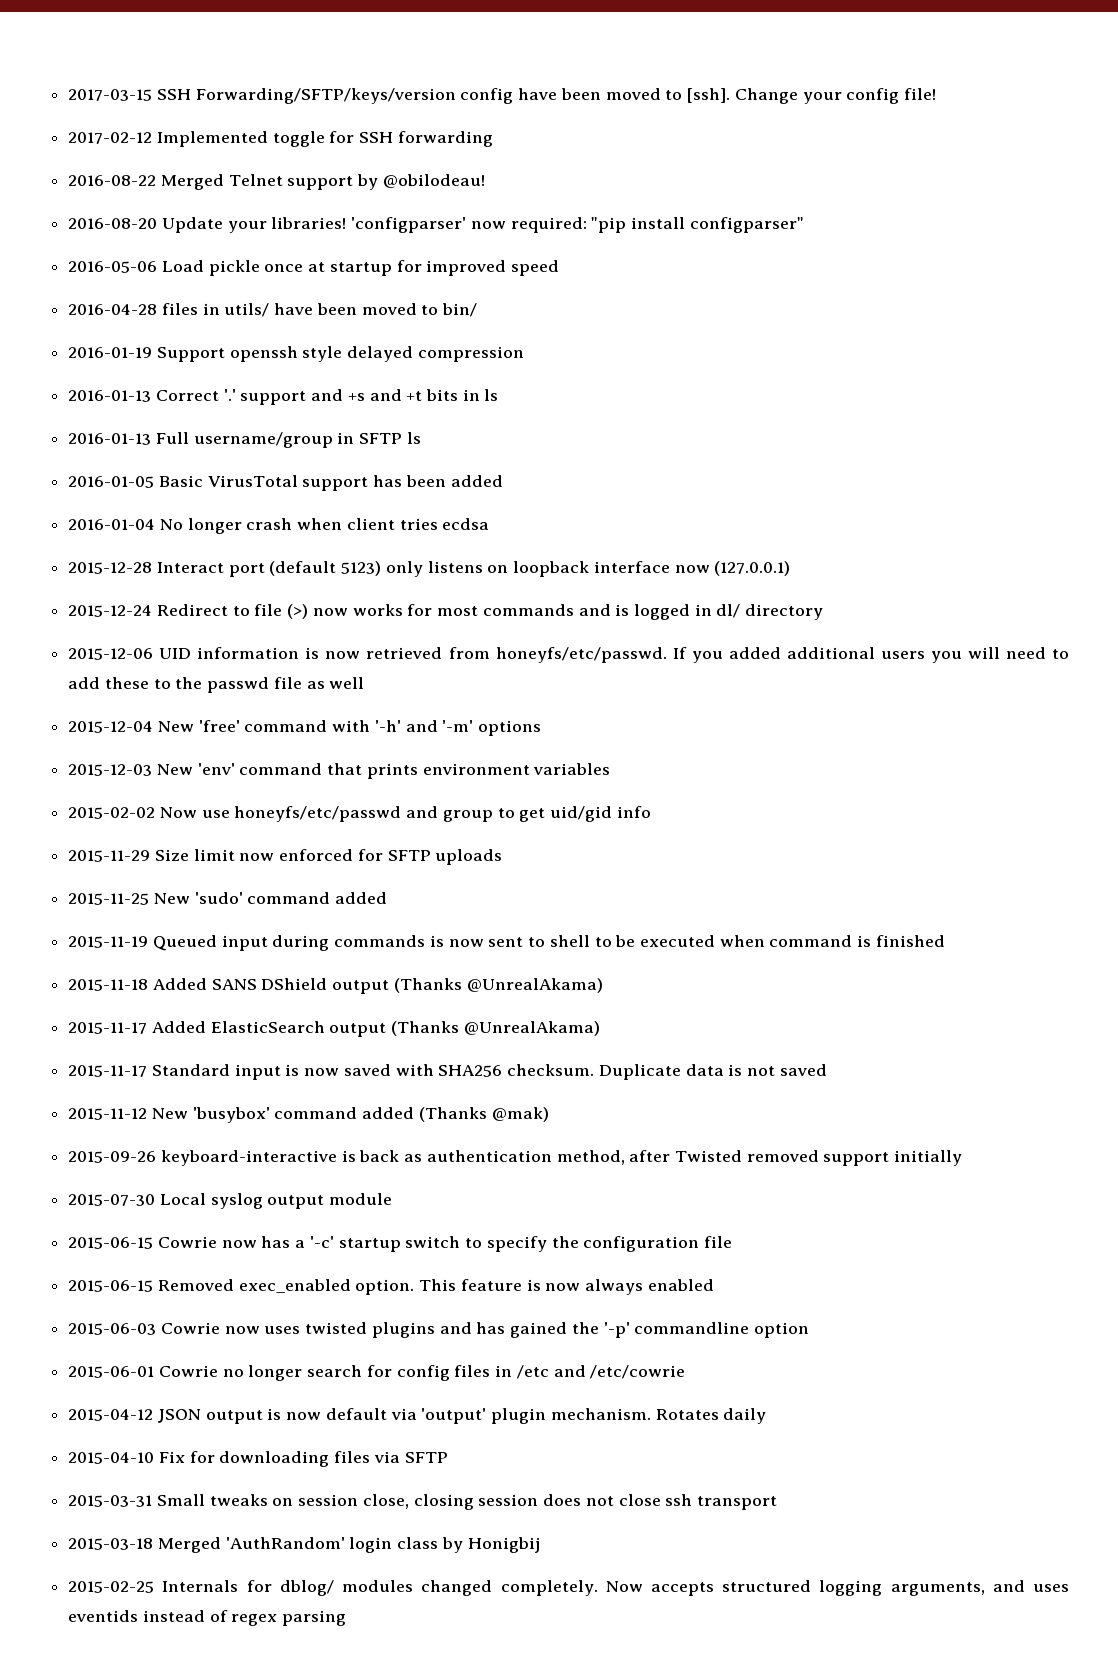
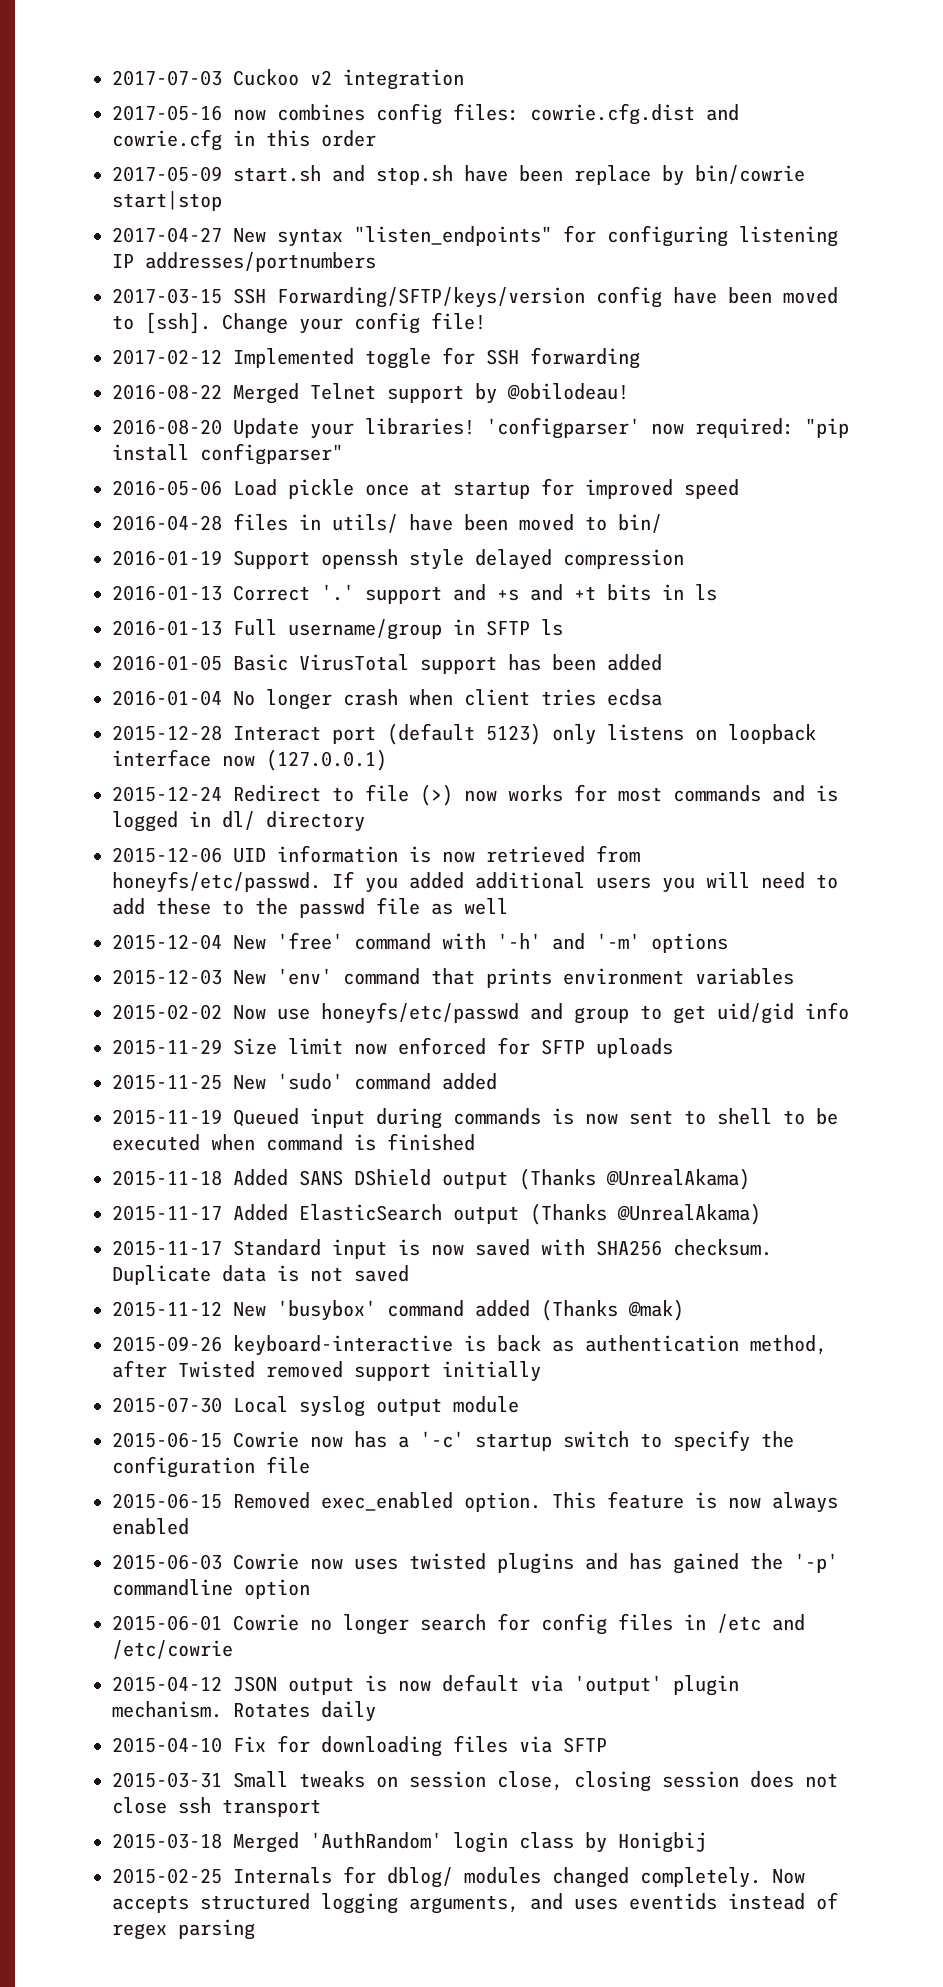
(68, 95) none -> [112,69,464,90] [112,103,739,125] [112,129,376,151] [112,165,805,186] [112,191,222,211] [112,225,838,247] [112,252,376,272] 2017-07-03 Cuckoo v2 integration // 2017-05-16 now combines config files: cowrie.cfg.dist and cowrie.cfg in this order // 2017-05-09 start.sh and stop.sh have been replace by bin/cowrie start|stop // 2017-04-27 New syntax "listen_endpoints" for configuring listening IP addresses/portnumbers //

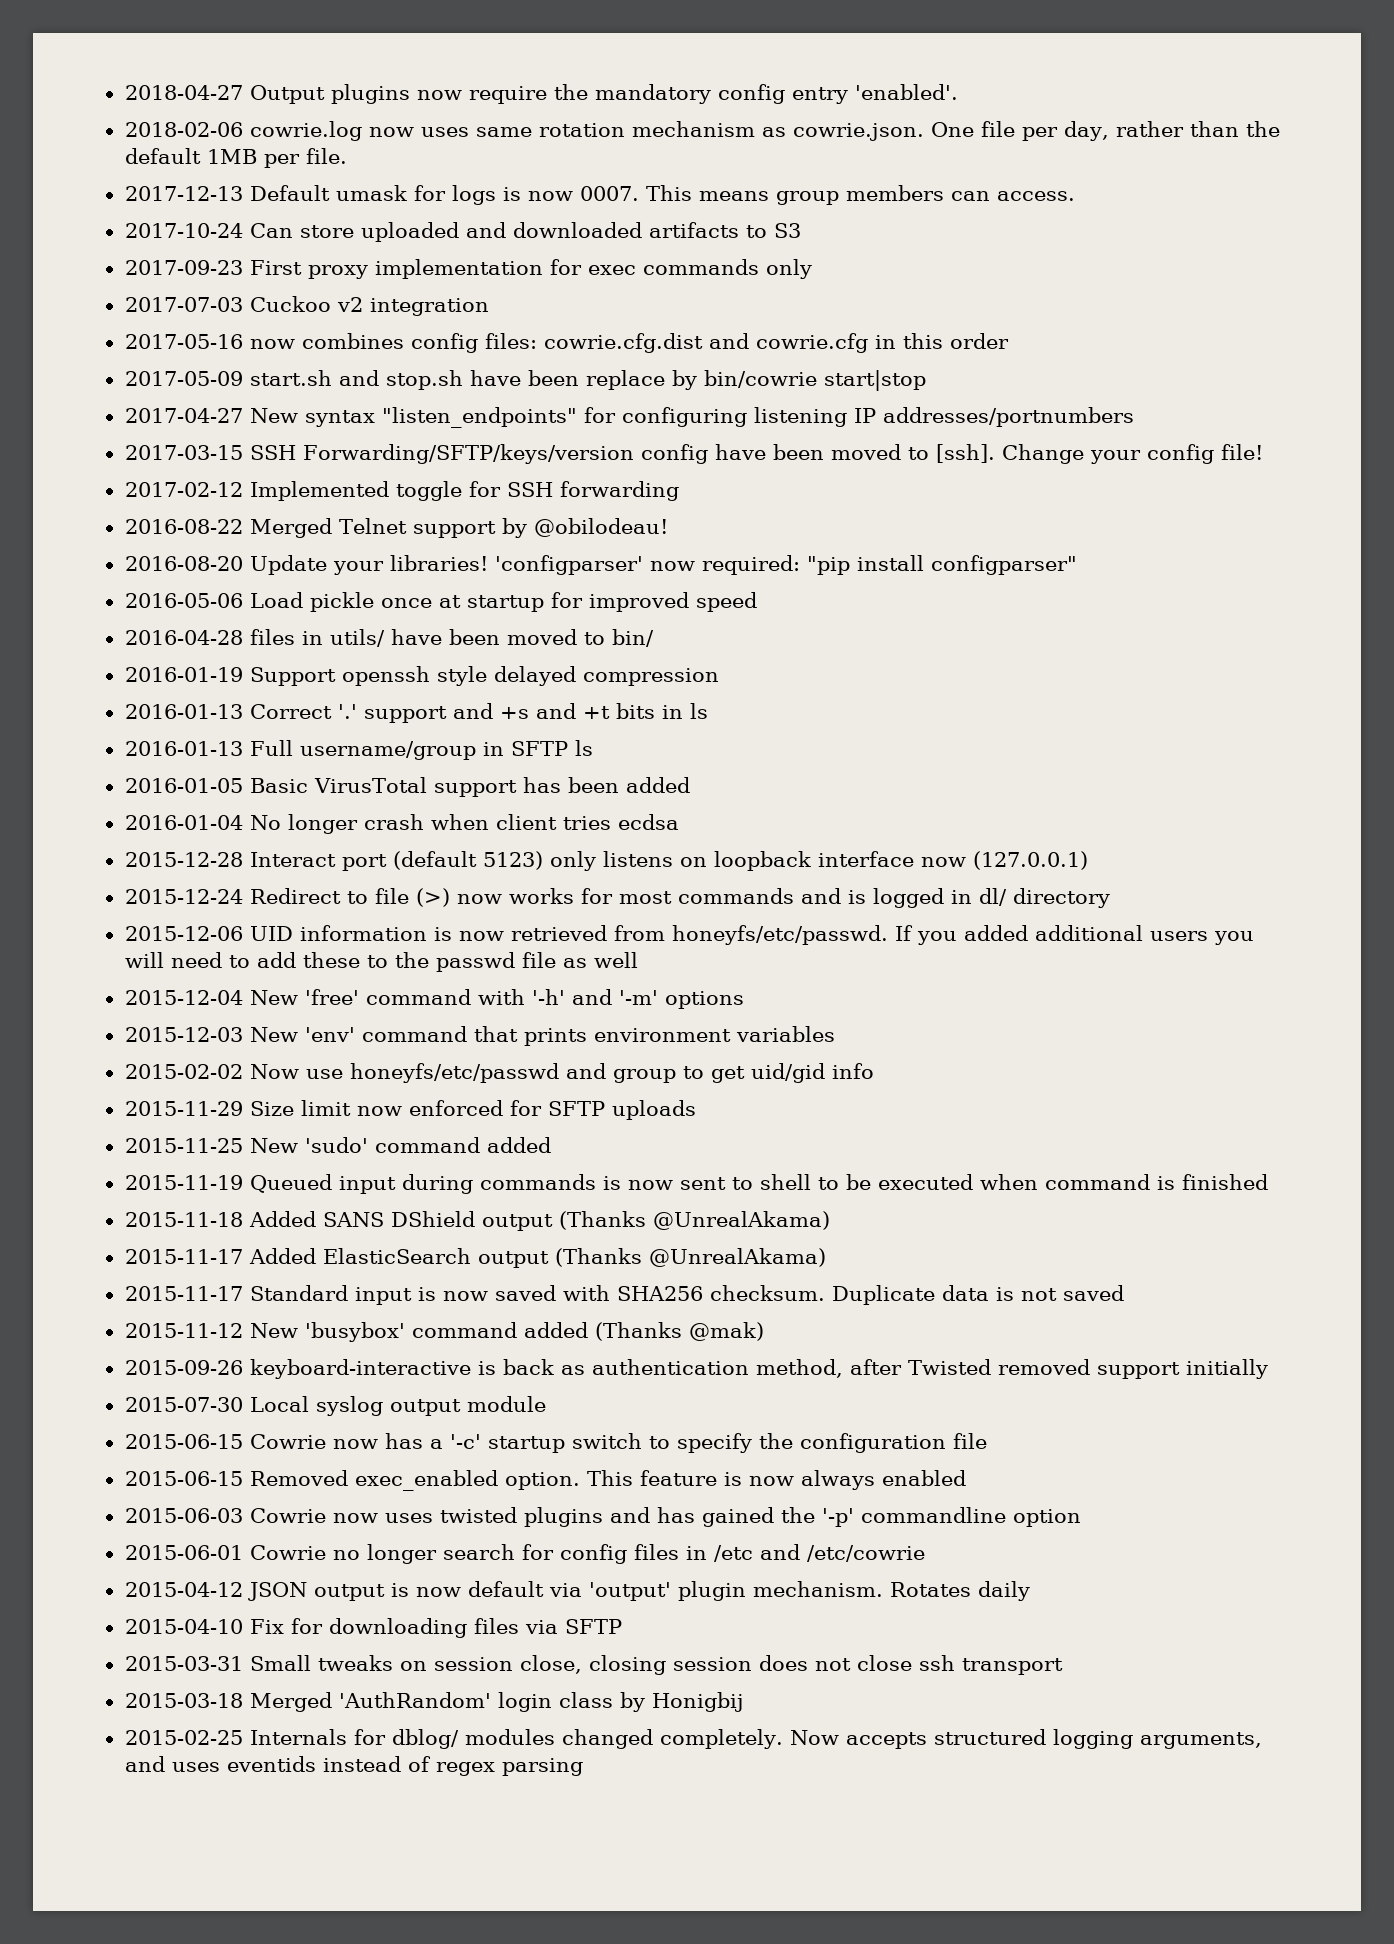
(112, 78) none -> [124,84,958,104] [124,121,1280,141] [124,148,347,168] [124,185,1075,205] [124,222,801,242] [124,259,812,279] 2018-04-27 Output plugins now require the mandatory config entry 'enabled'. // 2018-02-06 cowrie.log now uses same rotation mechanism as cowrie.json. One file per day, rather than the default 1MB per file. // 2017-12-13 Default umask for logs is now 0007. This means group members can access. // 2017-10-24 Can store uploaded and downloaded artifacts to S3 // 2017-09-23 First proxy implementation for exec commands only //

